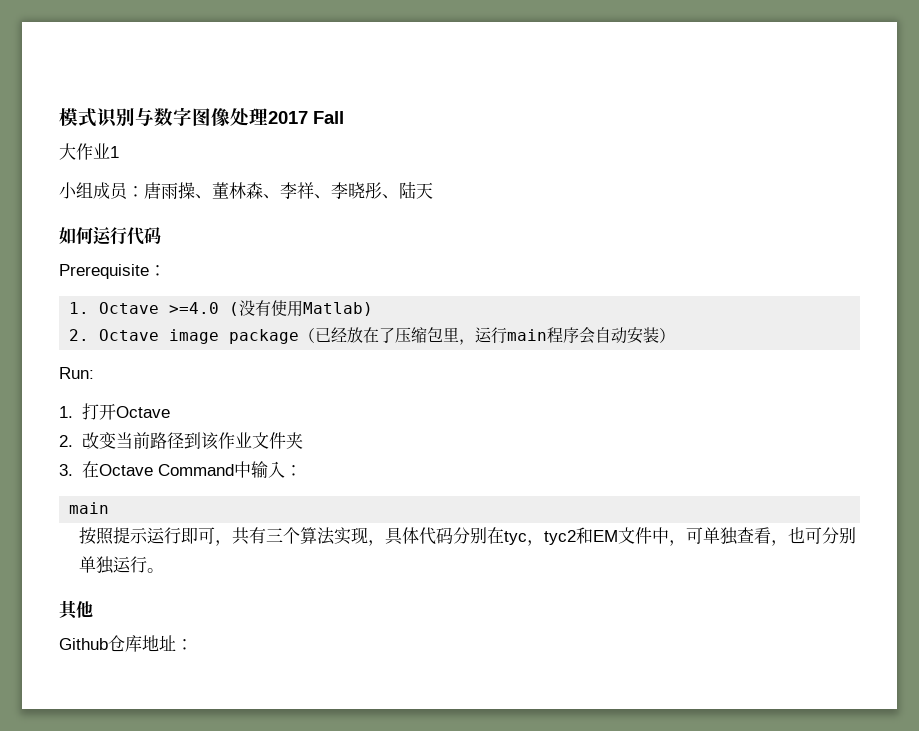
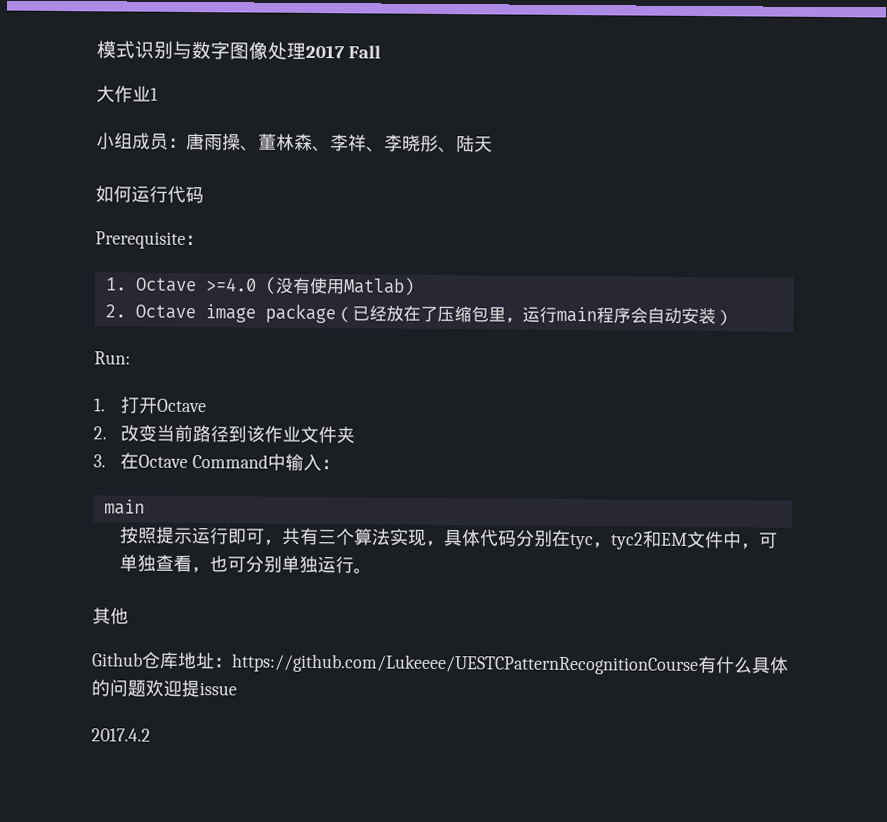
(193, 644) none -> [231,653,789,676] [91,679,237,698] [91,728,151,742] https://github.com/Lukeeee/UESTCPatternRecognitionCourse有什么具体的问题欢迎提issue // 2017.4.2

